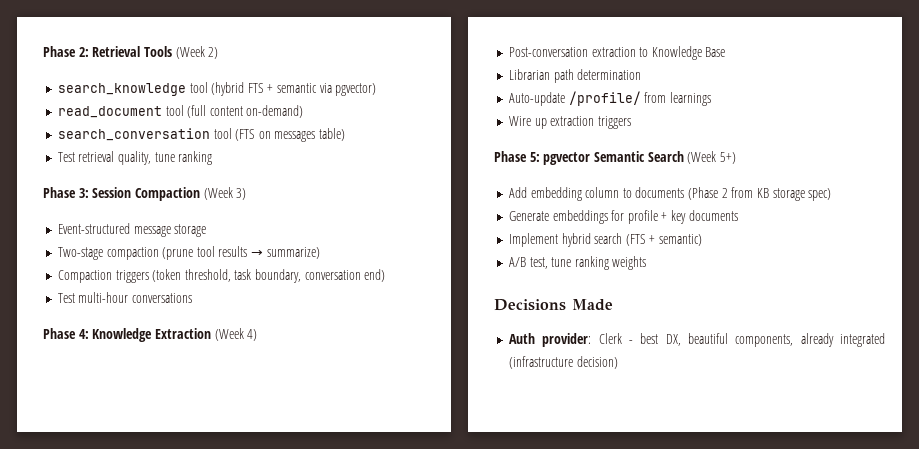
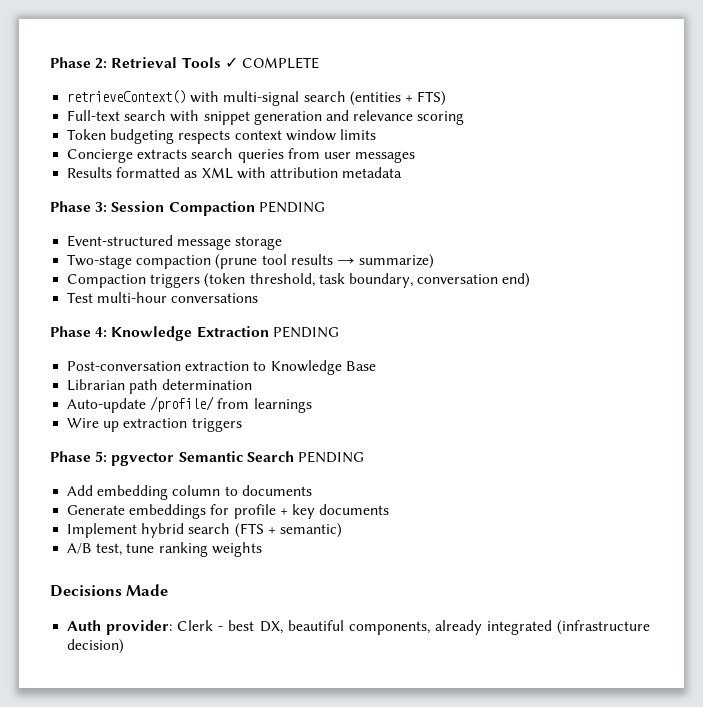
[175,46,219,59] [57,82,377,96] [57,105,304,118] [57,128,346,142] [57,151,213,165] (Week 2) // search_knowledge tool (hybrid FTS + semantic via pgvector) // read_document tool (full content on-demand) // search_conversation tool (FTS on messages table) // Test retrieval quality, tune ranking -> [224,57,319,69] [67,90,447,106] [67,110,465,125] [67,129,376,144] [67,148,416,163] [67,167,403,179] ✓ COMPLETE // retrieveContext() with multi-signal search (entities + FTS) // Full-text search with snippet generation and relevance scoring // Token budgeting respects context window limits // Concierge extracts search queries from user messages // Results formatted as XML with attribution metadata
[203,187,247,200] (Week 3) -> [258,201,325,213] PENDING
[214,328,258,341] (Week 4) -> [272,326,339,338] PENDING
[687,151,736,164] (Week 5+) -> [297,451,364,463] PENDING
[688,187,832,201] (Phase 2 from KB storage spec) -> (312, 490) none

